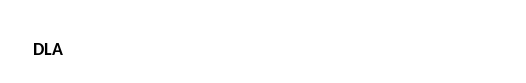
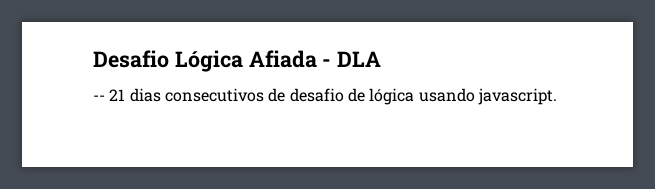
[33,43,63,55] DLA -> [93,50,382,72] [93,88,557,105] Desafio Lógica Afiada - DLA // -- 21 dias consecutivos de desafio de lógica usando javascript.

